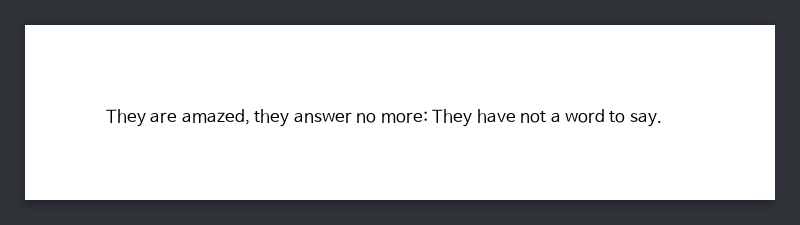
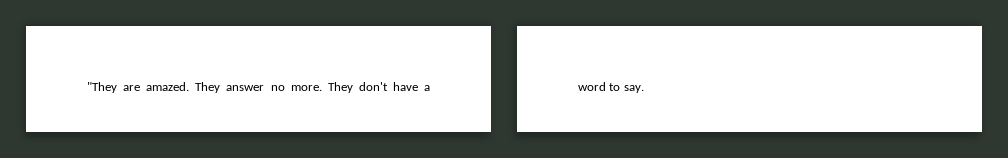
[106,109,547,127] They are amazed, they answer no more: They have not -> [87,82,418,93] "They are amazed. They answer no more. They don't have

